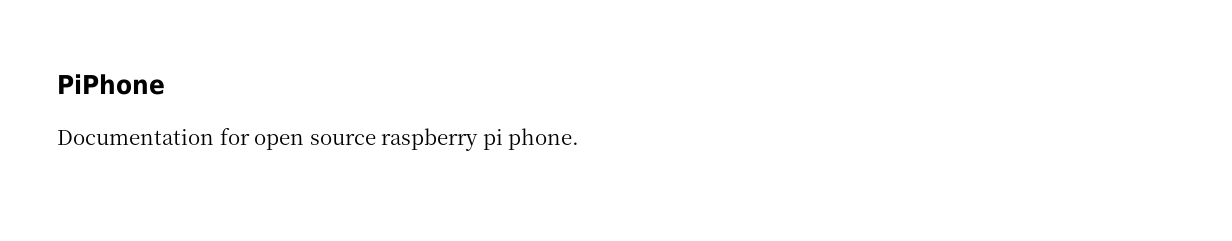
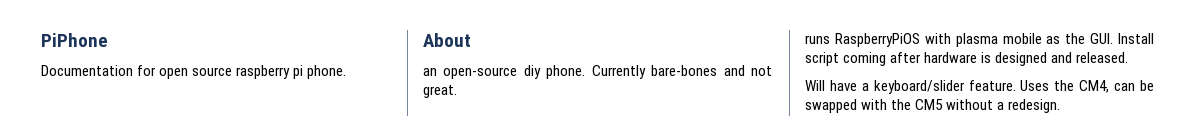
(580, 139) none -> [423,33,471,47] [423,65,772,79] [423,85,457,98] [805,33,1154,47] [805,52,1129,66] [805,80,1154,94] [805,99,1061,113] // About // an open-source diy phone. Currently bare-bones and not great. // runs RaspberryPiOS with plasma mobile as the GUI. Install script coming after hardware is designed and released. // Will have a keyboard/slider feature. Uses the CM4, can be swapped with the CM5 without a redesign.

